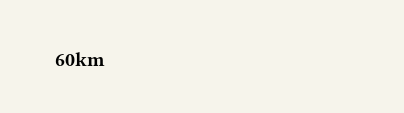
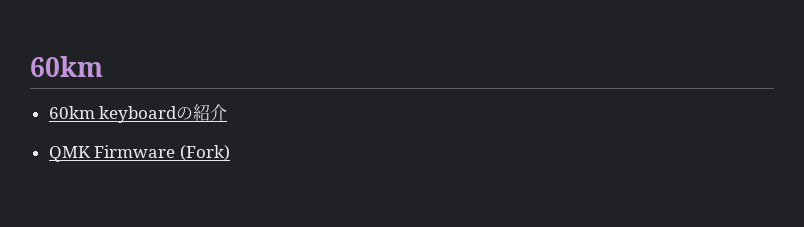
[55,52,105,66] 60km -> [30,56,103,77] [48,104,228,123] [48,145,230,162] 60km // 60km keyboardの紹介 // QMK Firmware (Fork)

